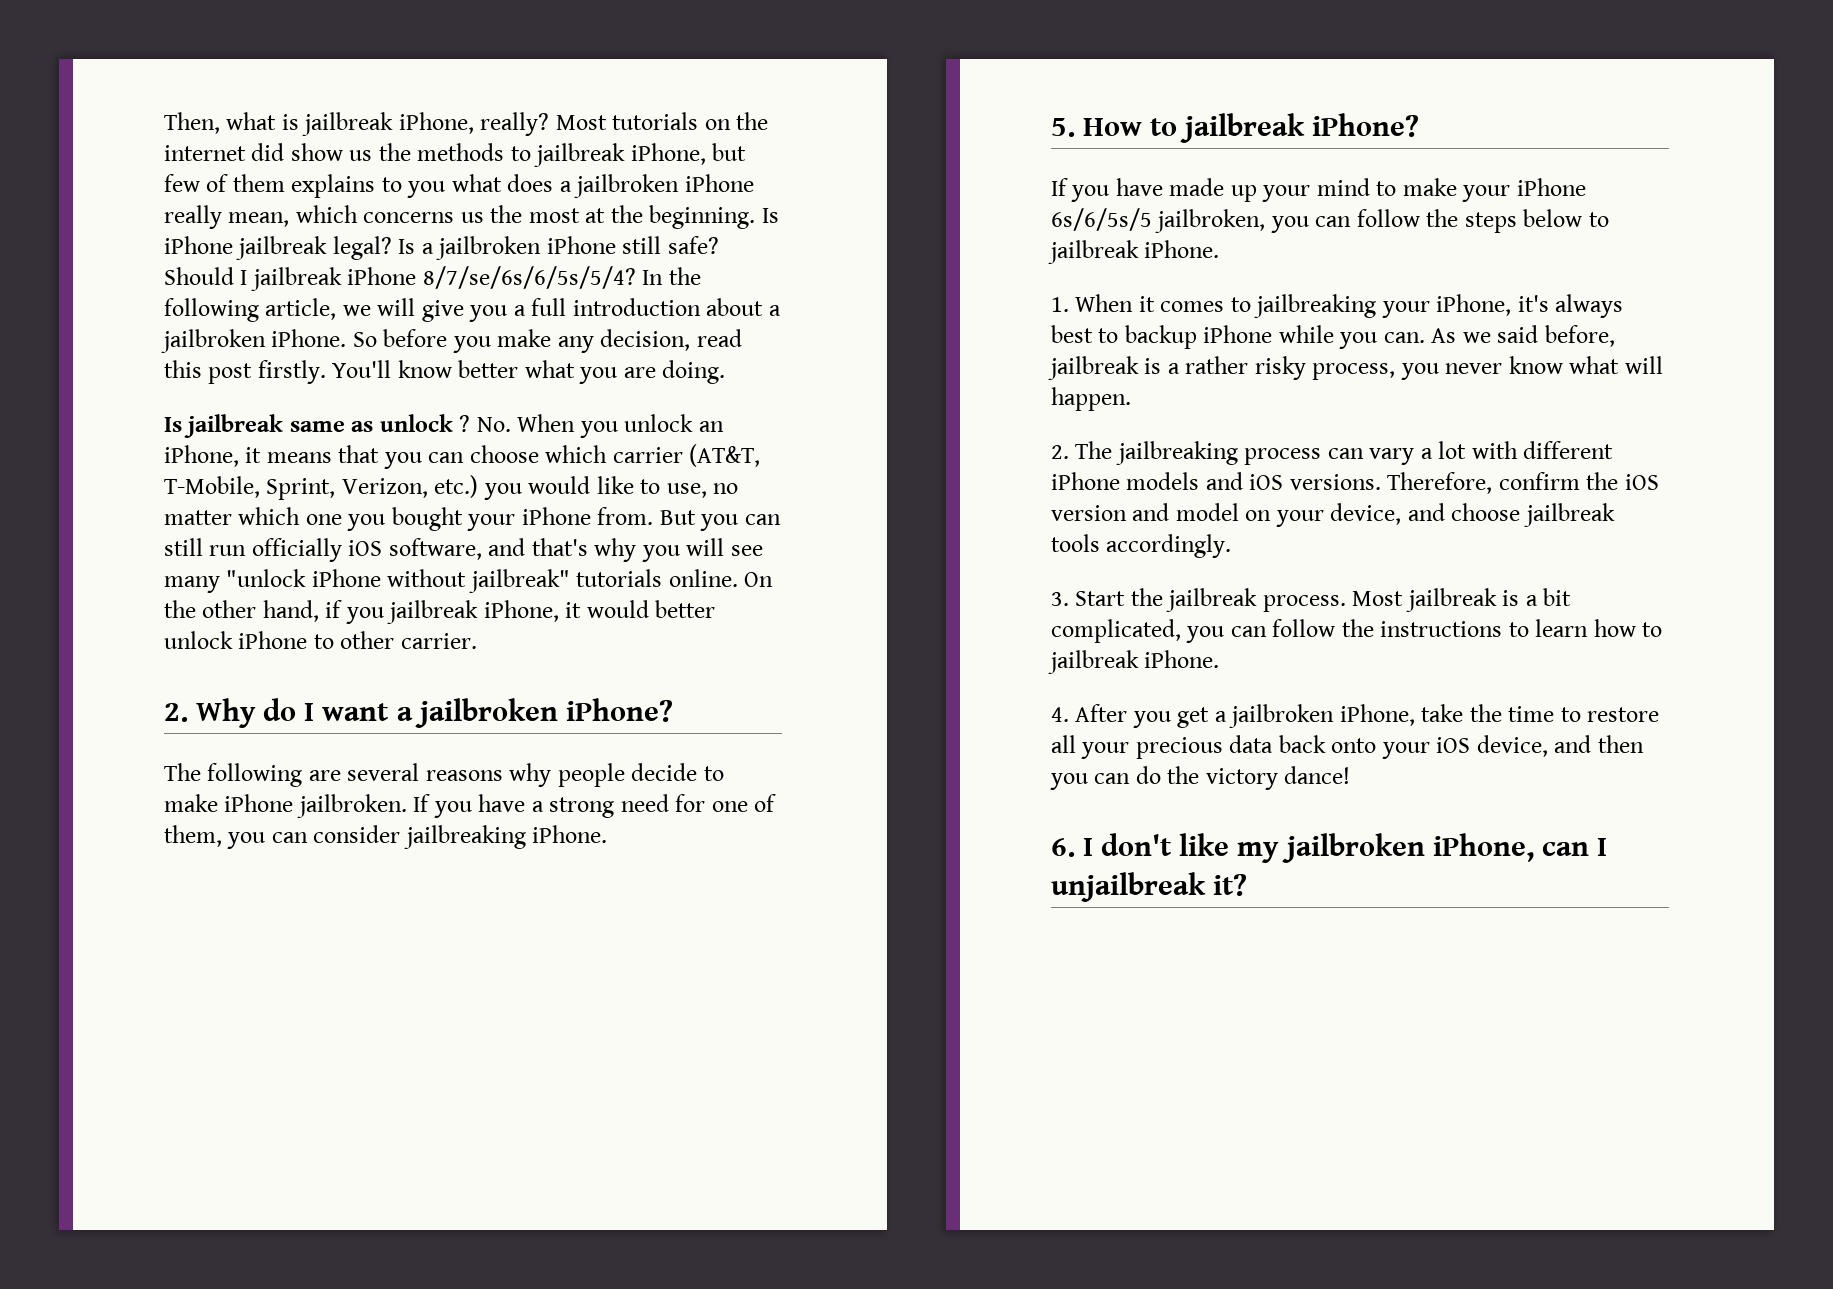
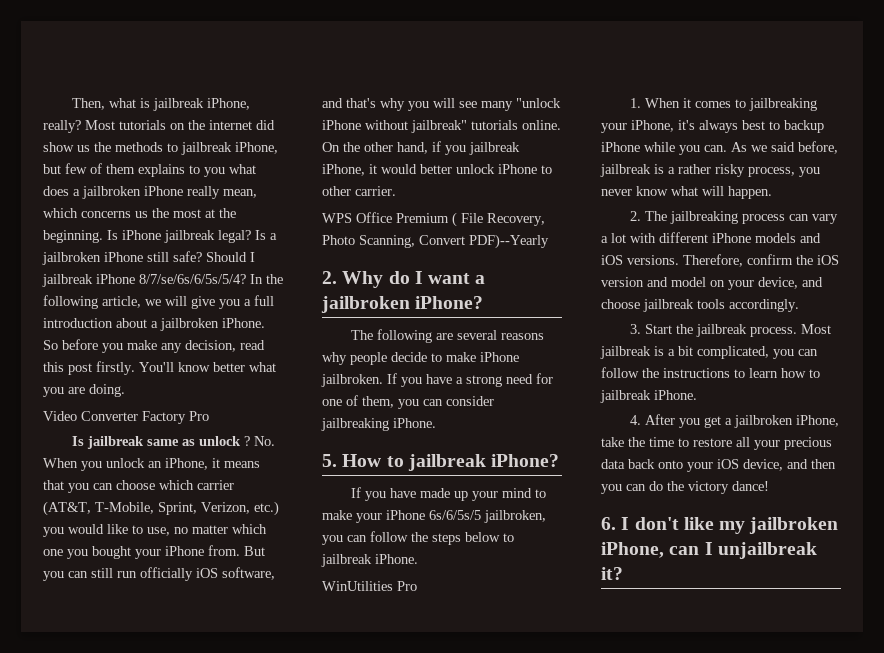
(726, 372) none -> [43,411,209,424] // Video Converter Factory Pro
(477, 641) none -> [322,212,545,227] [322,234,549,249] // WPS Office Premium ( File Recovery, Photo Scanning, Convert PDF)--Yearly
(1220, 249) none -> [322,581,417,591] // WinUtilities Pro

